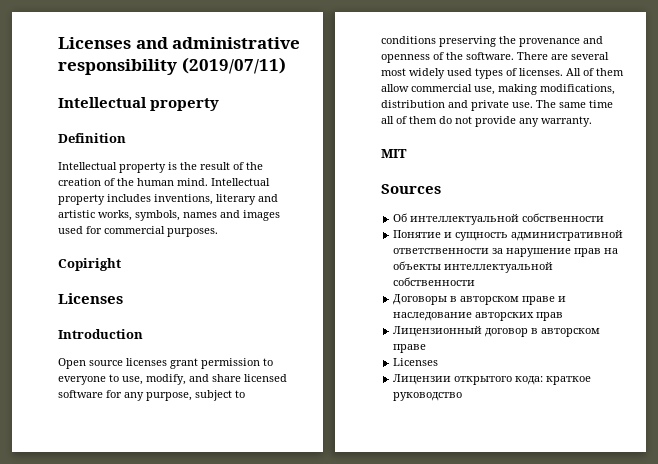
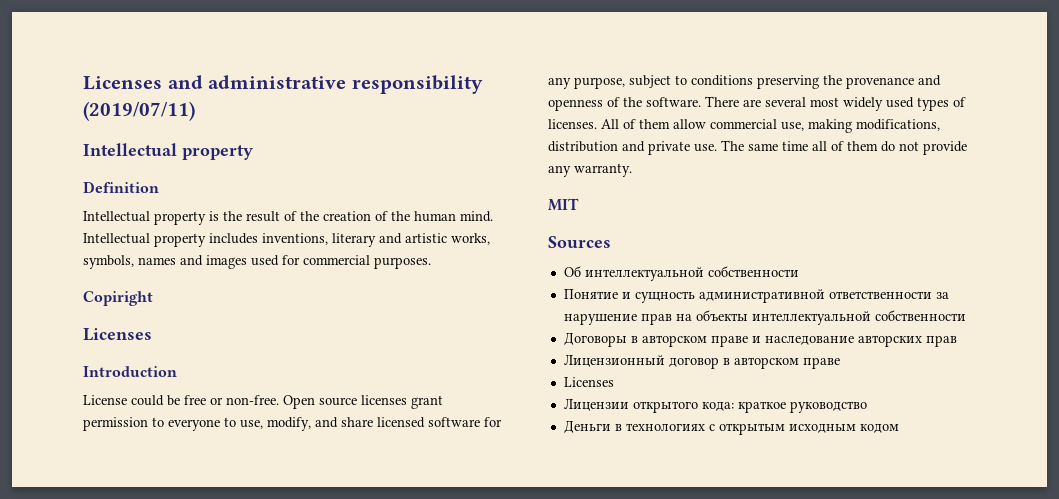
(143, 334) none -> [83,395,279,406] License could be free or non-free.
(463, 396) none -> [563,420,899,435] // Деньги в технологиях с открытым исходным кодом

